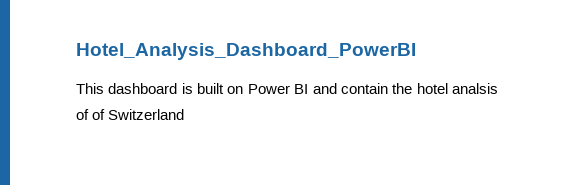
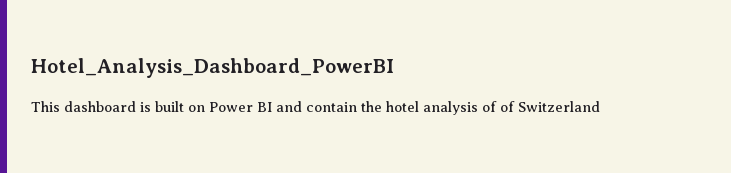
[452,83,499,94] analsis -> [423,101,478,115] analysis

